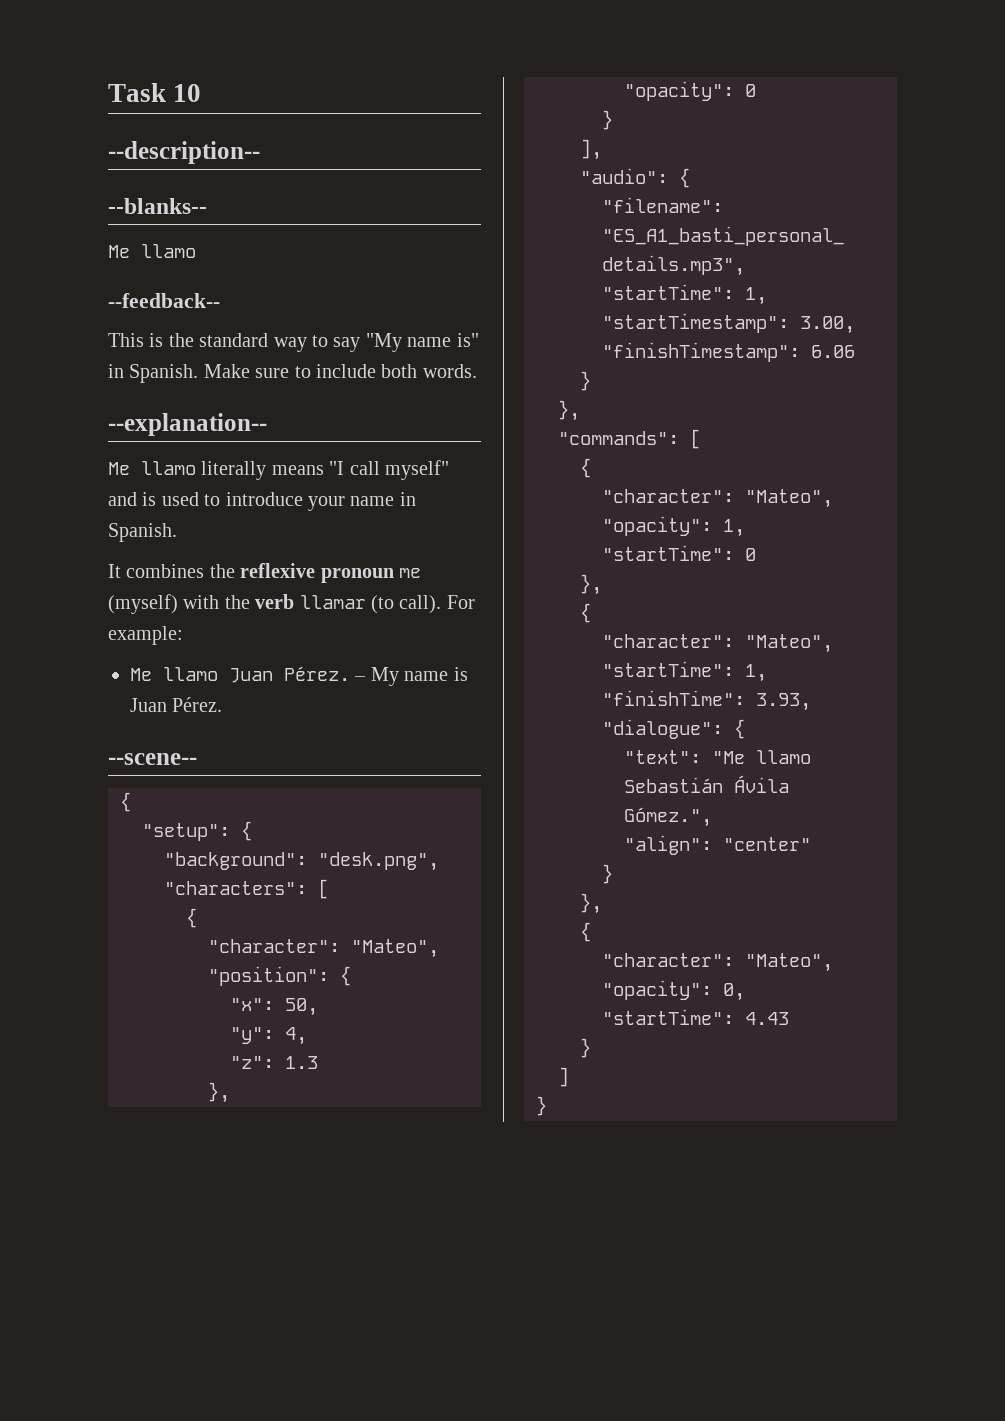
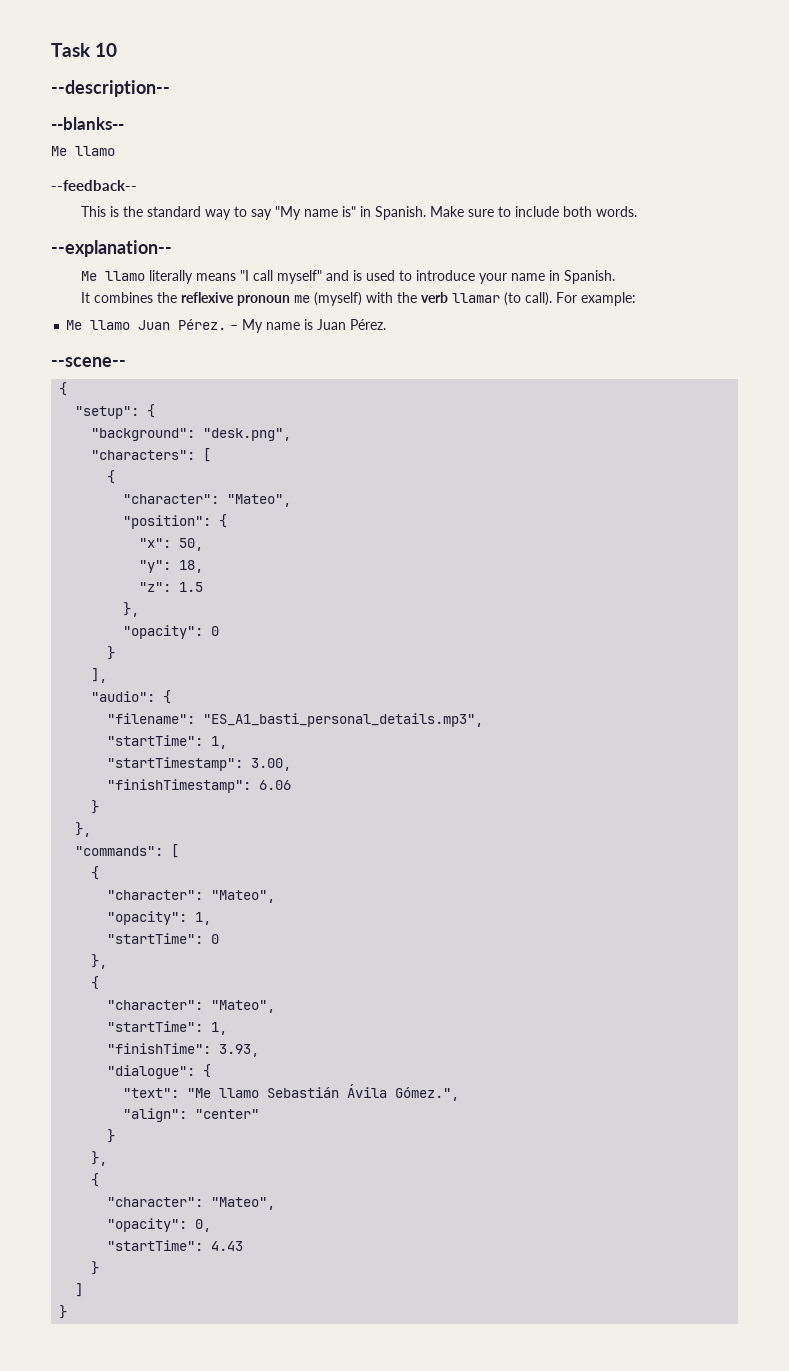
[285,1027,307,1045] 4, -> [179,560,204,573] 18,
[285,1056,318,1069] 1.3 -> [179,582,204,592] 1.5

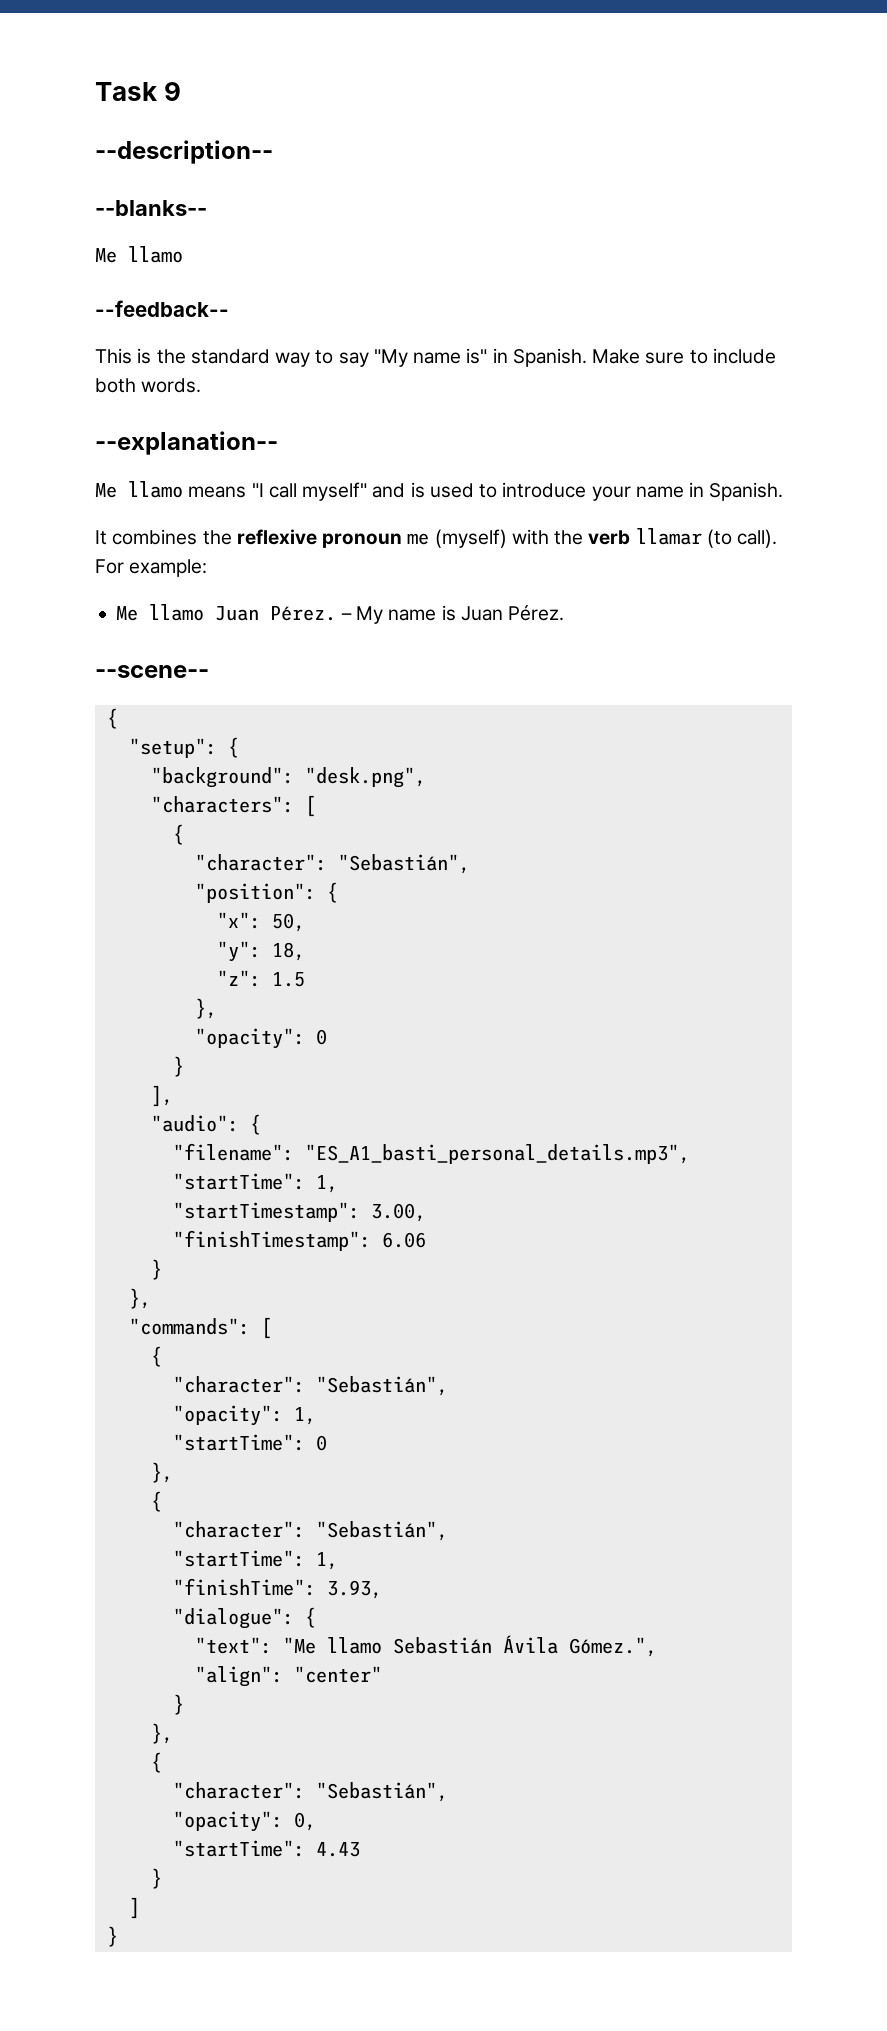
[95,43,118,57] 10 -> [164,81,182,101] 9
[148,270,193,284] literally -> (183, 489) none
[227,494,292,507] "Mateo", -> [337,854,470,874] "Sebastián",
[211,890,276,903] "Mateo", -> [315,1376,448,1396] "Sebastián",
[211,1000,276,1013] "Mateo", -> [315,1521,448,1541] "Sebastián",
[211,1197,276,1210] "Mateo", -> [315,1782,448,1802] "Sebastián",

